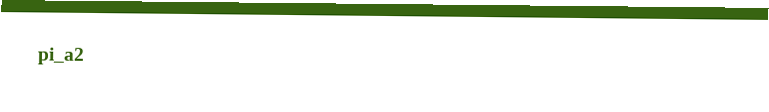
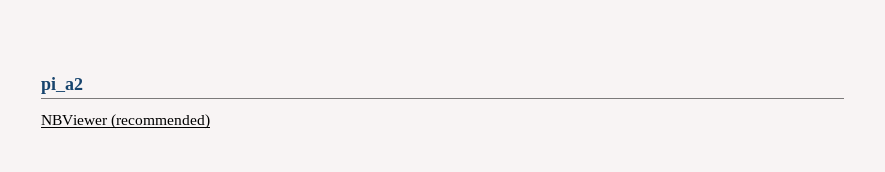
(85, 56) none -> [41,114,211,129] // NBViewer (recommended)

